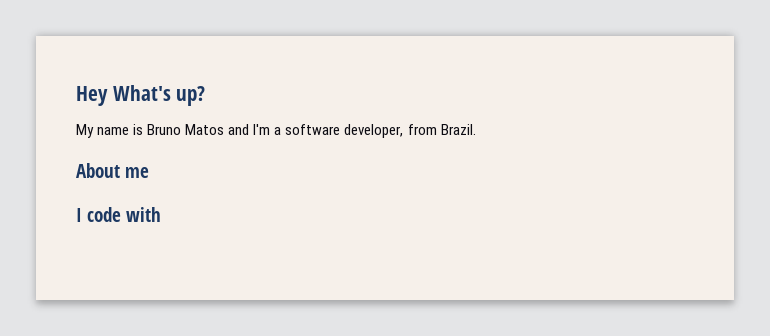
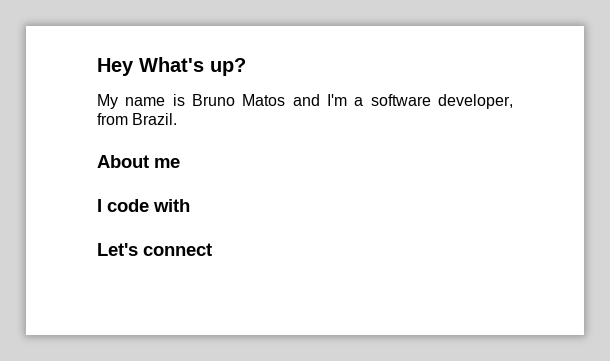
(162, 214) none -> [97,243,212,256] // Let's connect

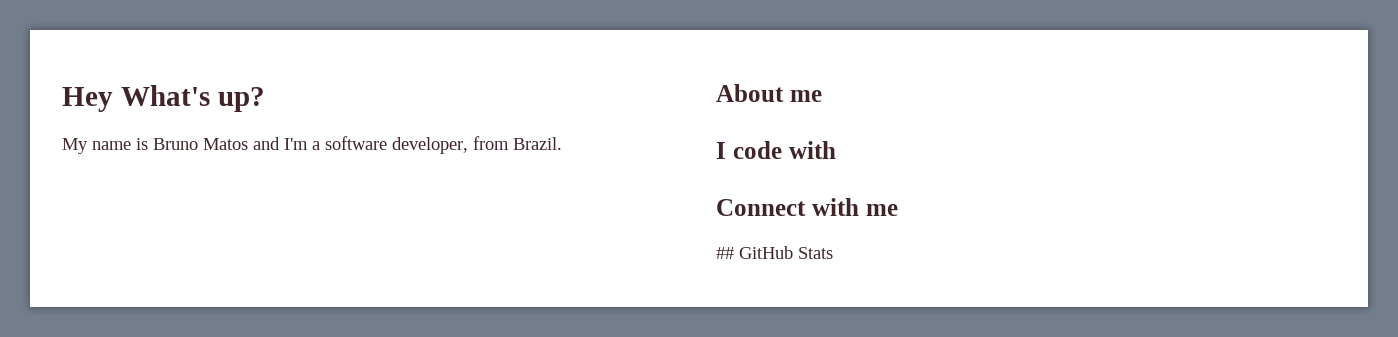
[97,243,212,256] Let's connect -> [716,198,898,216] [716,246,833,259] Connect with me // ## GitHub Stats

